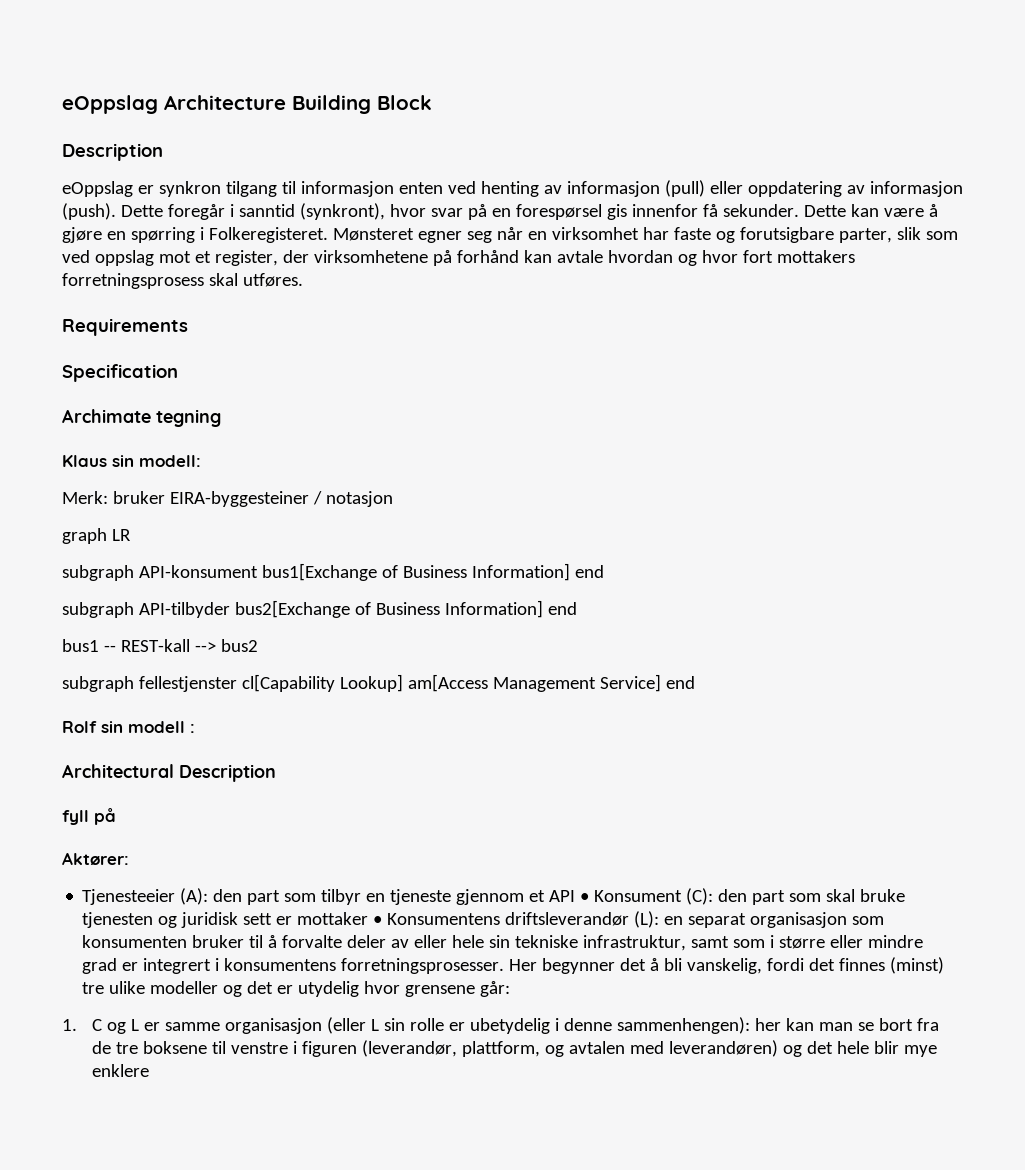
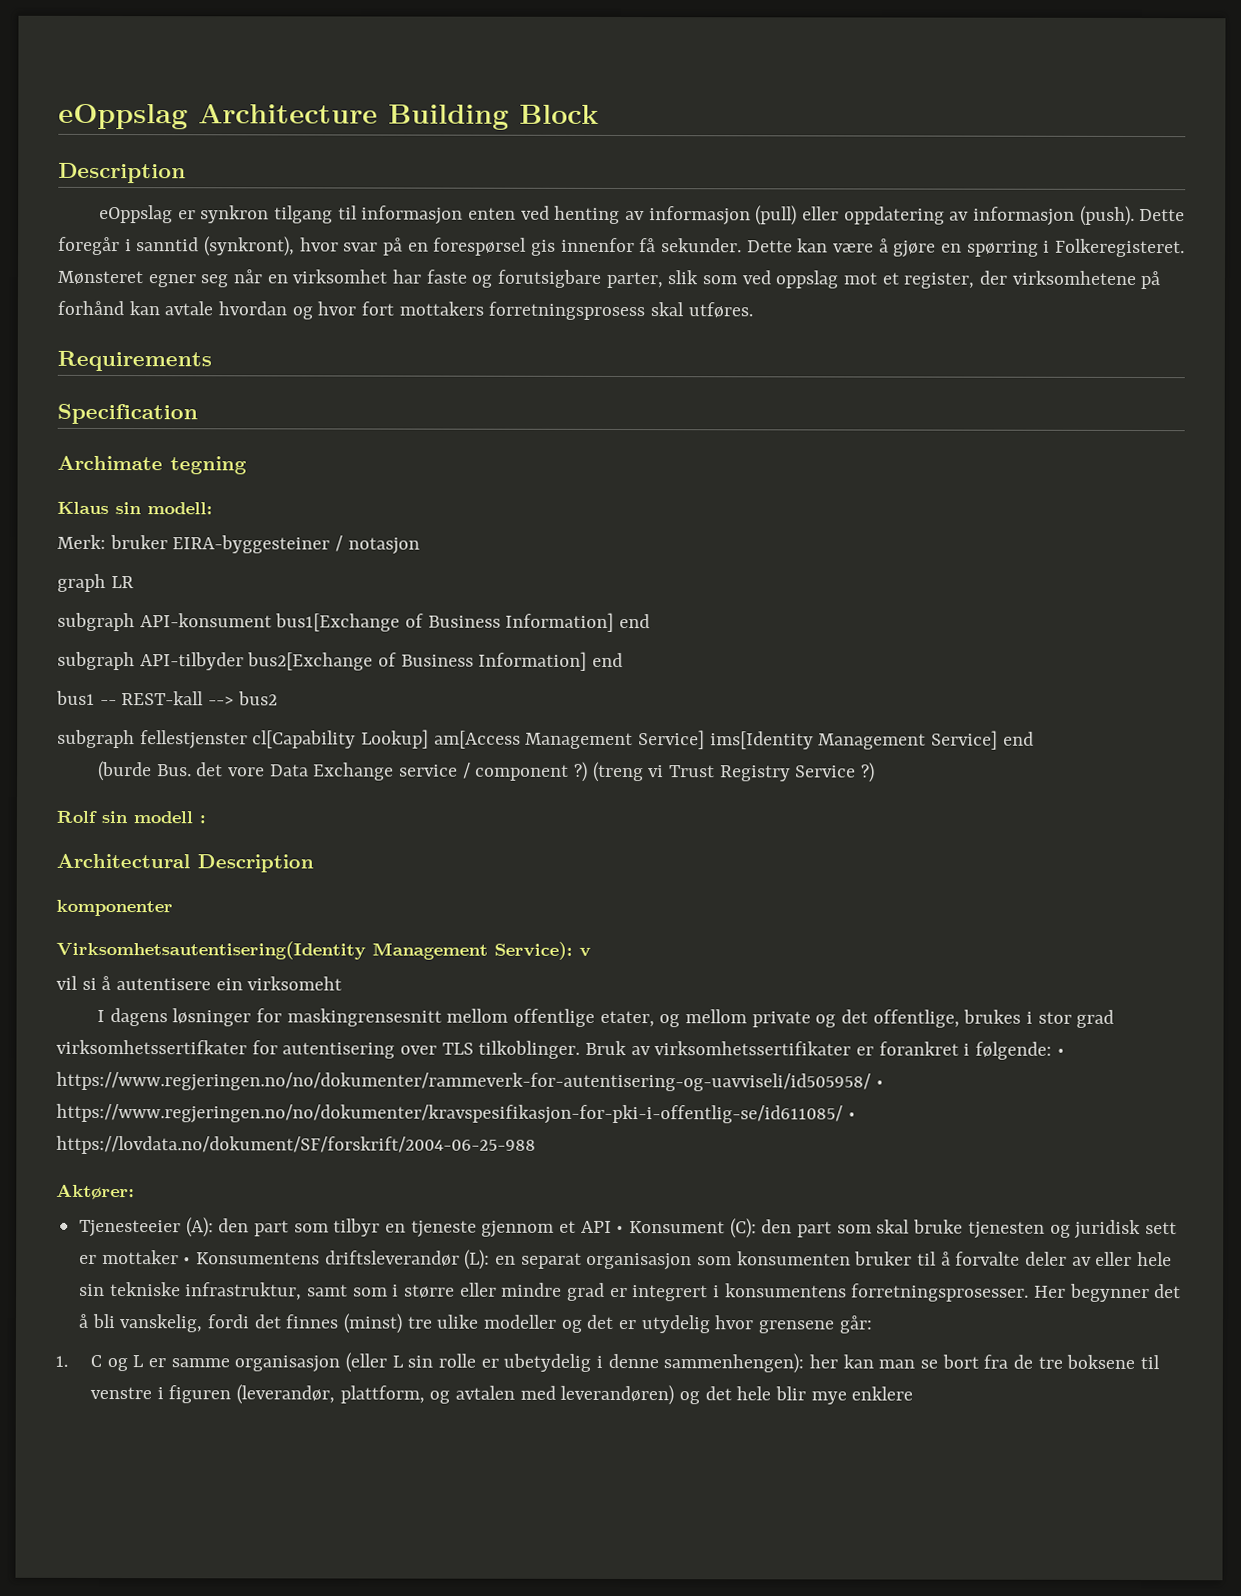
[665,676,695,689] end -> [709,730,1034,750] [97,760,876,783] ims[Identity Management Service] end // (burde Bus. det vore Data Exchange service / component ?) (treng vi Trust Registry Service ?)
[62,808,116,825] fyll på -> [56,899,173,917] [56,940,591,960] [56,975,343,991] [96,1008,1115,1028] [56,1039,1065,1060] [56,1071,884,1093] [56,1103,856,1125] [56,1135,536,1155] komponenter // Virksomhetsautentisering(Identity Management Service): v // vil si å autentisere ein virksomeht // I dagens løsninger for maskingrensesnitt mellom offentlige etater, og mellom private og det offentlige, brukes i stor grad virksomhetssertifkater for autentisering over TLS tilkoblinger. Bruk av virksomhetssertifikater er forankret i følgende: • https://www.regjeringen.no/no/dokumenter/rammeverk-for-autentisering-og-uavviseli/id505958/ • https://www.regjeringen.no/no/dokumenter/kravspesifikasjon-for-pki-i-offentlig-se/id611085/ • https://lovdata.no/dokument/SF/forskrift/2004-06-25-988

